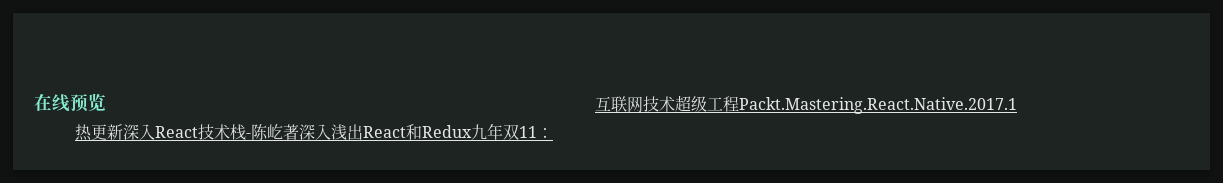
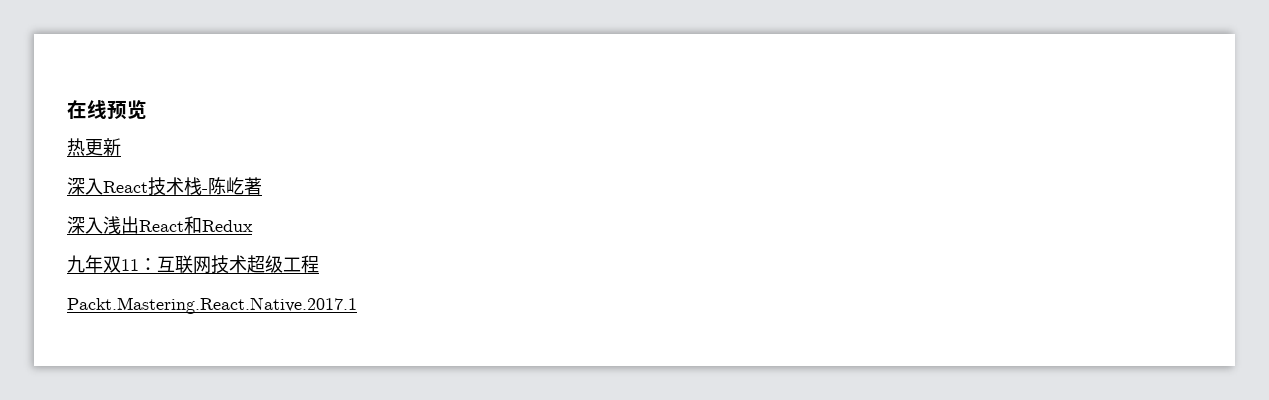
(123, 132) none -> (121, 147) //
(299, 132) none -> (262, 186) //
(472, 131) none -> (253, 226) //
(739, 104) none -> (319, 264) //

